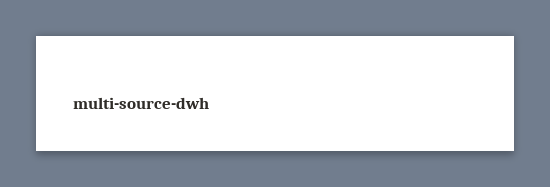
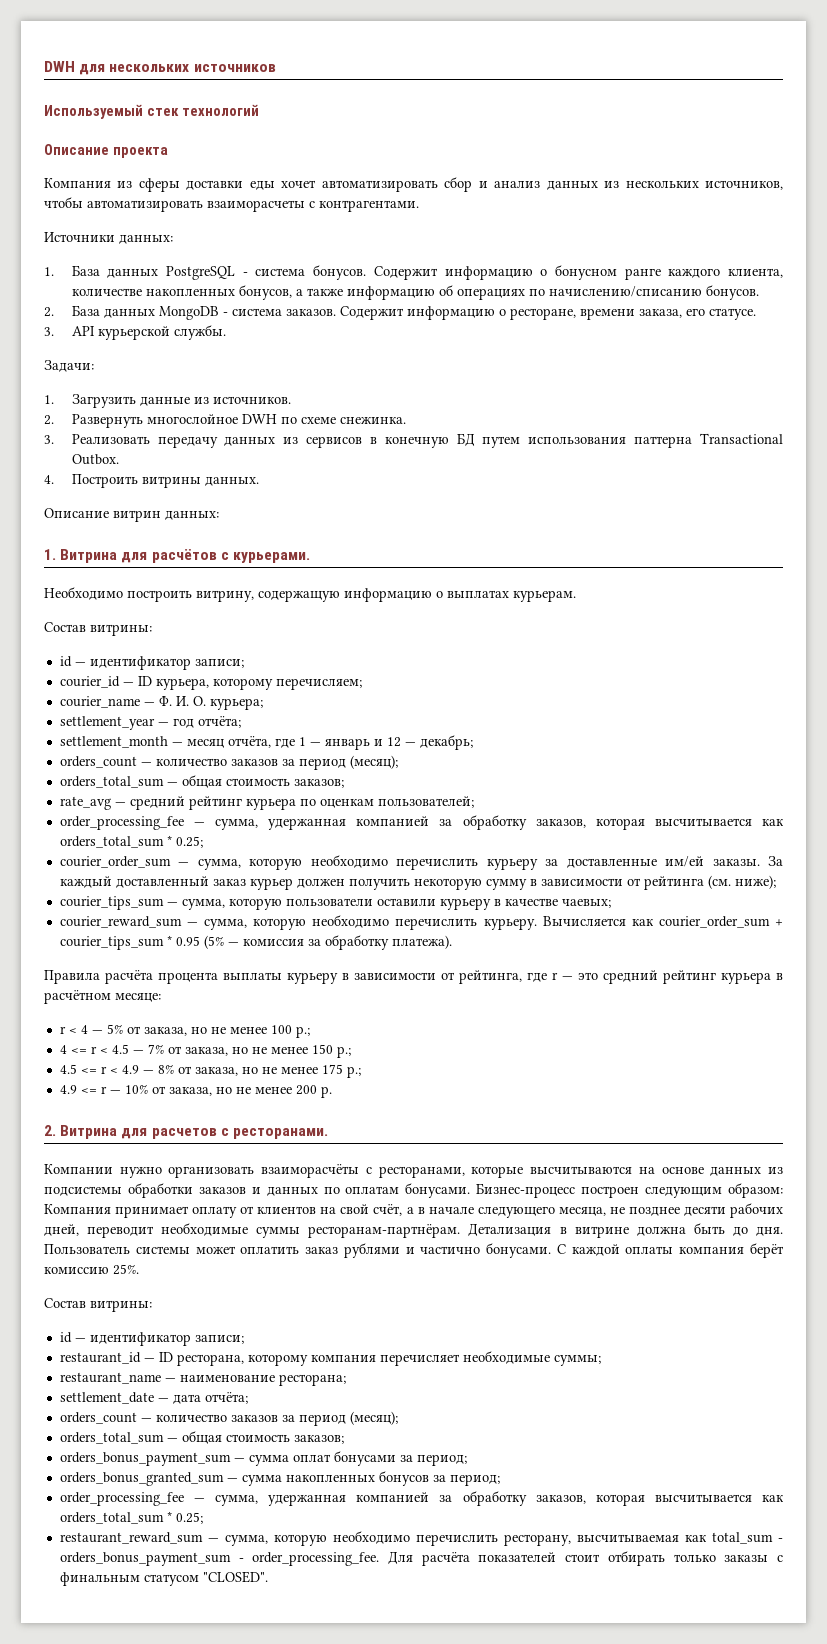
[73,97,209,109] multi-source-dwh -> [44,61,276,75] [44,104,259,119] [44,144,168,158] [44,177,783,192] [44,197,419,212] [44,232,173,244] [44,265,784,280] [71,285,759,300] [44,305,756,320] [44,325,226,340] [44,360,94,372] [44,394,291,408] [44,414,406,428] [44,433,783,448] [71,454,119,465] [44,474,259,488] [44,508,219,522] [44,549,310,563] [44,587,576,602] [44,622,152,636] [59,656,244,670] [59,676,362,690] [59,696,263,710] [59,716,241,730] [59,735,473,750] [59,755,398,770] [59,775,344,788] [59,796,474,810] [59,815,785,830] [59,835,203,848] [59,855,783,870] [59,875,776,890] [59,896,611,910] [59,915,784,930] [59,935,452,950] [44,970,783,984] [44,990,161,1004] [59,1024,310,1038] [59,1044,351,1058] [59,1064,361,1078] [59,1084,332,1098] [44,1125,328,1139] [44,1164,784,1178] [44,1183,783,1198] [44,1203,783,1218] [44,1223,784,1238] [44,1243,784,1258] [44,1264,139,1275] [44,1298,152,1312] [59,1332,244,1346] [59,1351,601,1366] [59,1372,346,1386] [59,1392,248,1404] [59,1411,398,1426] [59,1431,344,1444] [59,1451,467,1466] [59,1471,500,1486] [59,1491,785,1506] [59,1511,203,1524] [59,1531,783,1546] [59,1551,784,1566] [59,1571,268,1586] DWH для нескольких источников // Используемый стек технологий // Описание проекта // Компания из сферы доставки еды хочет автоматизировать сбор и анализ данных из нескольких источников, чтобы автоматизировать взаиморасчеты с контрагентами. // Источники данных: // 1. База данных PostgreSQL - система бонусов. Содержит информацию о бонусном ранге каждого клиента, количестве накопленных бонусов, а также информацию об операциях по начислению/списанию бонусов. // 2. База данных MongoDB - система заказов. Содержит информацию о ресторане, времени заказа, его статусе. // 3. API курьерской службы. // Задачи: // 1. Загрузить данные из источников. // 2. Развернуть многослойное DWH по схеме снежинка. // 3. Реализовать передачу данных из сервисов в конечную БД путем использования паттерна Transactional Outbox. // 4. Построить витрины данных. // Описание витрин данных: // 1. Витрина для расчётов с курьерами. // Необходимо построить витрину, содержащую информацию о выплатах курьерам. // Состав витрины: // id — идентификатор записи; // courier_id — ID курьера, которому перечисляем; // courier_name — Ф. И. О. курьера; // settlement_year — год отчёта; // settlement_month — месяц отчёта, где 1 — январь и 12 — декабрь; // orders_count — количество заказов за период (месяц); // orders_total_sum — общая стоимость заказов; // rate_avg — средний рейтинг курьера по оценкам пользователей; // order_processing_fee — сумма, удержанная компанией за обработку заказов, которая высчитывается как orders_total_sum * 0.25; // courier_order_sum — сумма, которую необходимо перечислить курьеру за доставленные им/ей заказы. За каждый доставленный заказ курьер должен получить некоторую сумму в зависимости от рейтинга (см. ниже); // courier_tips_sum — сумма, которую пользователи оставили курьеру в качестве чаевых; // courier_reward_sum — сумма, которую необходимо перечислить курьеру. Вычисляется как courier_order_sum + courier_tips_sum * 0.95 (5% — комиссия за обработку платежа). // Правила расчёта процента выплаты курьеру в зависимости от рейтинга, где r — это средний рейтинг курьера в расчётном месяце: // r < 4 — 5% от заказа, но не менее 100 р.; // 4 <= r < 4.5 — 7% от заказа, но не менее 150 р.; // 4.5 <= r < 4.9 — 8% от заказа, но не менее 175 р.; // 4.9 <= r — 10% от заказа, но не менее 200 р. // 2. Витрина для расчетов с ресторанами. // Компании нужно организовать взаиморасчёты с ресторанами, которые высчитываются на основе данных из подсистемы обработки заказов и данных по оплатам бонусами. Бизнес-процесс построен следующим образом: Компания принимает оплату от клиентов на свой счёт, а в начале следующего месяца, не позднее десяти рабочих дней, переводит необходимые суммы ресторанам-партнёрам. Детализация в витрине должна быть до дня. Пользователь системы может оплатить заказ рублями и частично бонусами. С каждой оплаты компания берёт комиссию 25%. // Состав витрины: // id — идентификатор записи; // restaurant_id — ID ресторана, которому компания перечисляет необходимые суммы; // restaurant_name — наименование ресторана; // settlement_date — дата отчёта; // orders_count — количество заказов за период (месяц); // orders_total_sum — общая стоимость заказов; // orders_bonus_payment_sum — сумма оплат бонусами за период; // orders_bonus_granted_sum — сумма накопленных бонусов за период; // order_processing_fee — сумма, удержанная компанией за обработку заказов, которая высчитывается как orders_total_sum * 0.25; // restaurant_reward_sum — сумма, которую необходимо перечислить ресторану, высчитываемая как total_sum - orders_bonus_payment_sum - order_processing_fee. Для расчёта показателей стоит отбирать только заказы с финальным статусом "CLOSED".

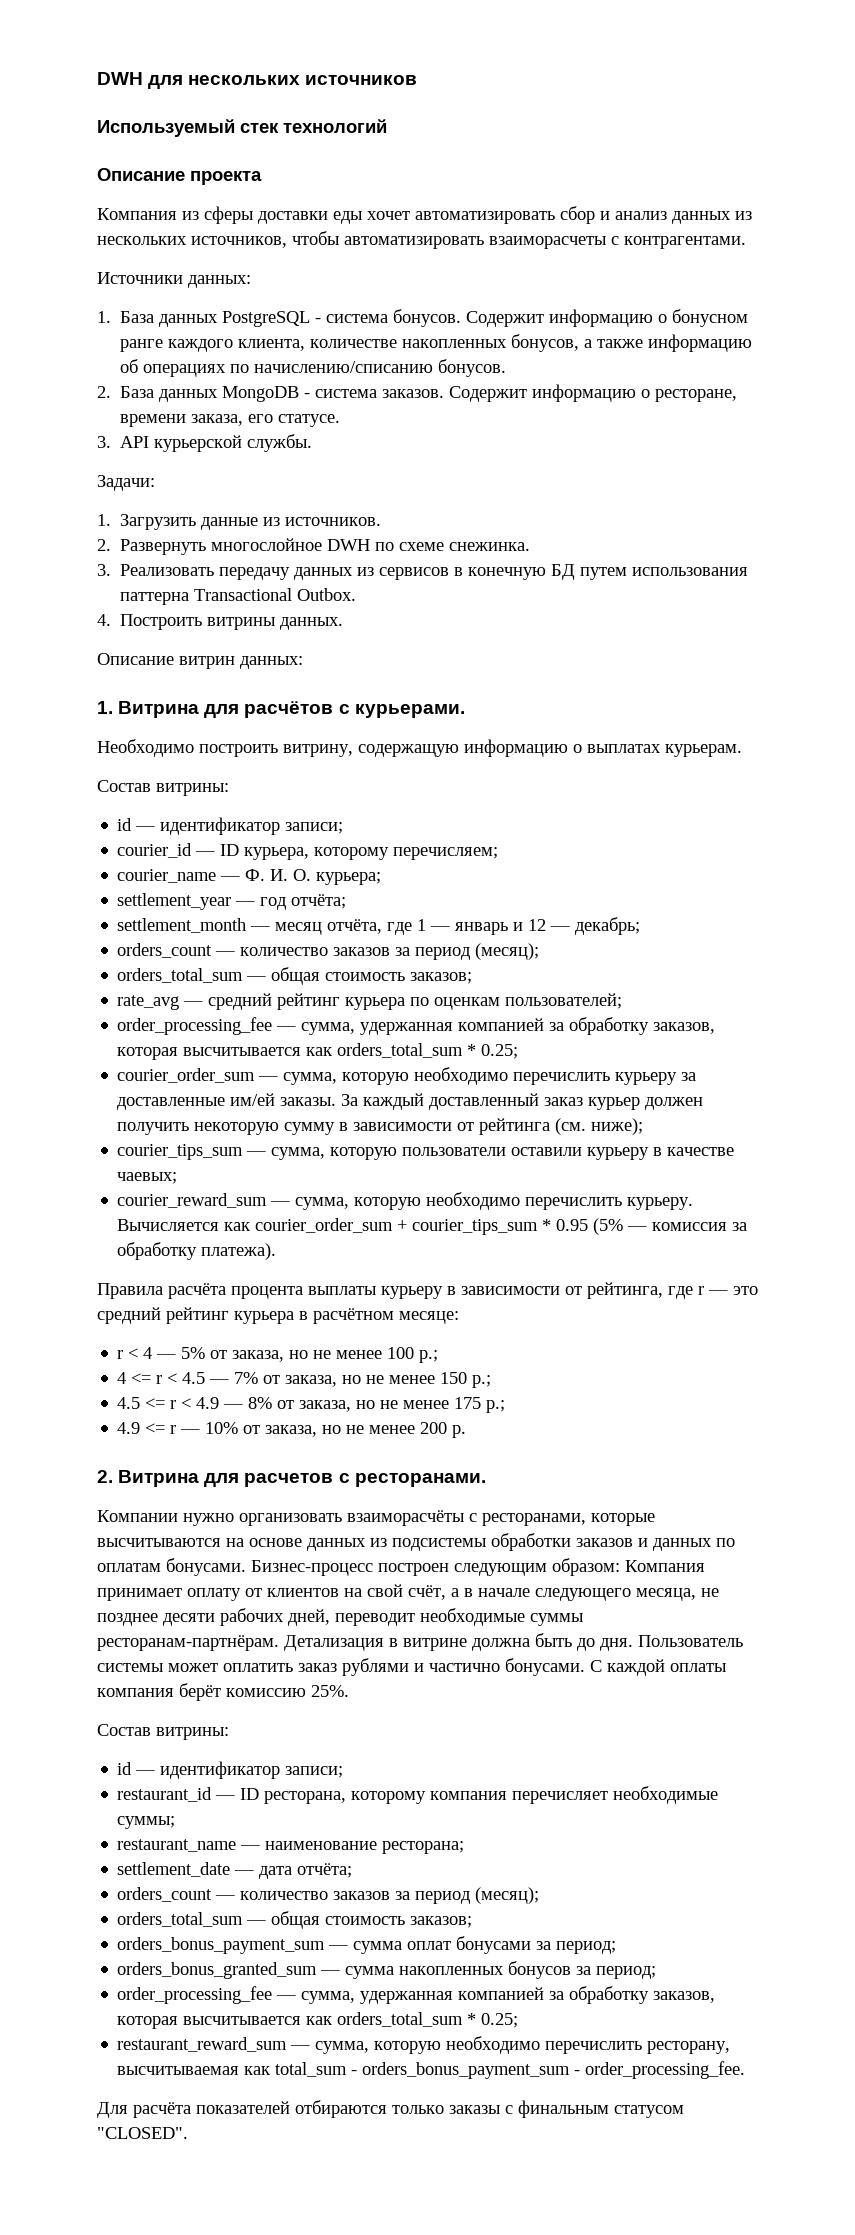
(380, 1559) none -> (746, 2070) //
[565,1551,665,1566] стоит отбирать -> [295,2100,387,2118] отбираются

